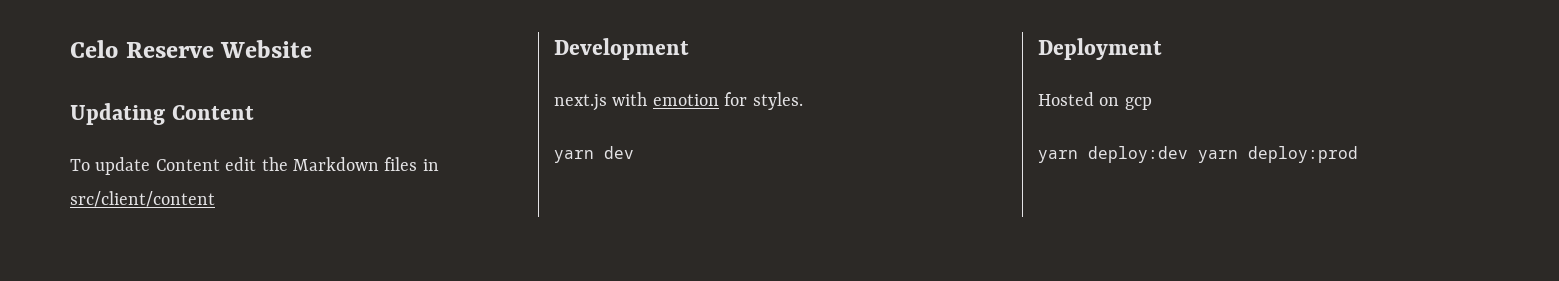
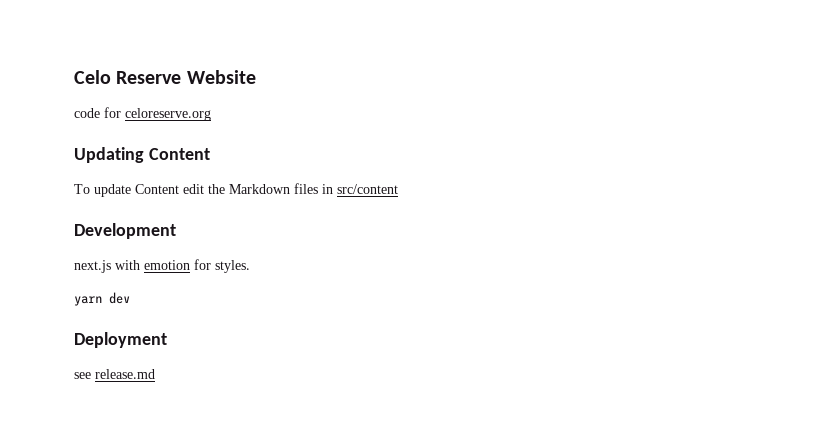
(313, 49) none -> [74,107,211,121] // code for celoreserve.org
[70,191,215,207] src/client/content -> [337,184,398,194] src/content
[1038,92,1152,110] [1038,146,1358,163] Hosted on gcp // yarn deploy:dev yarn deploy:prod -> [74,369,155,379] see release.md

